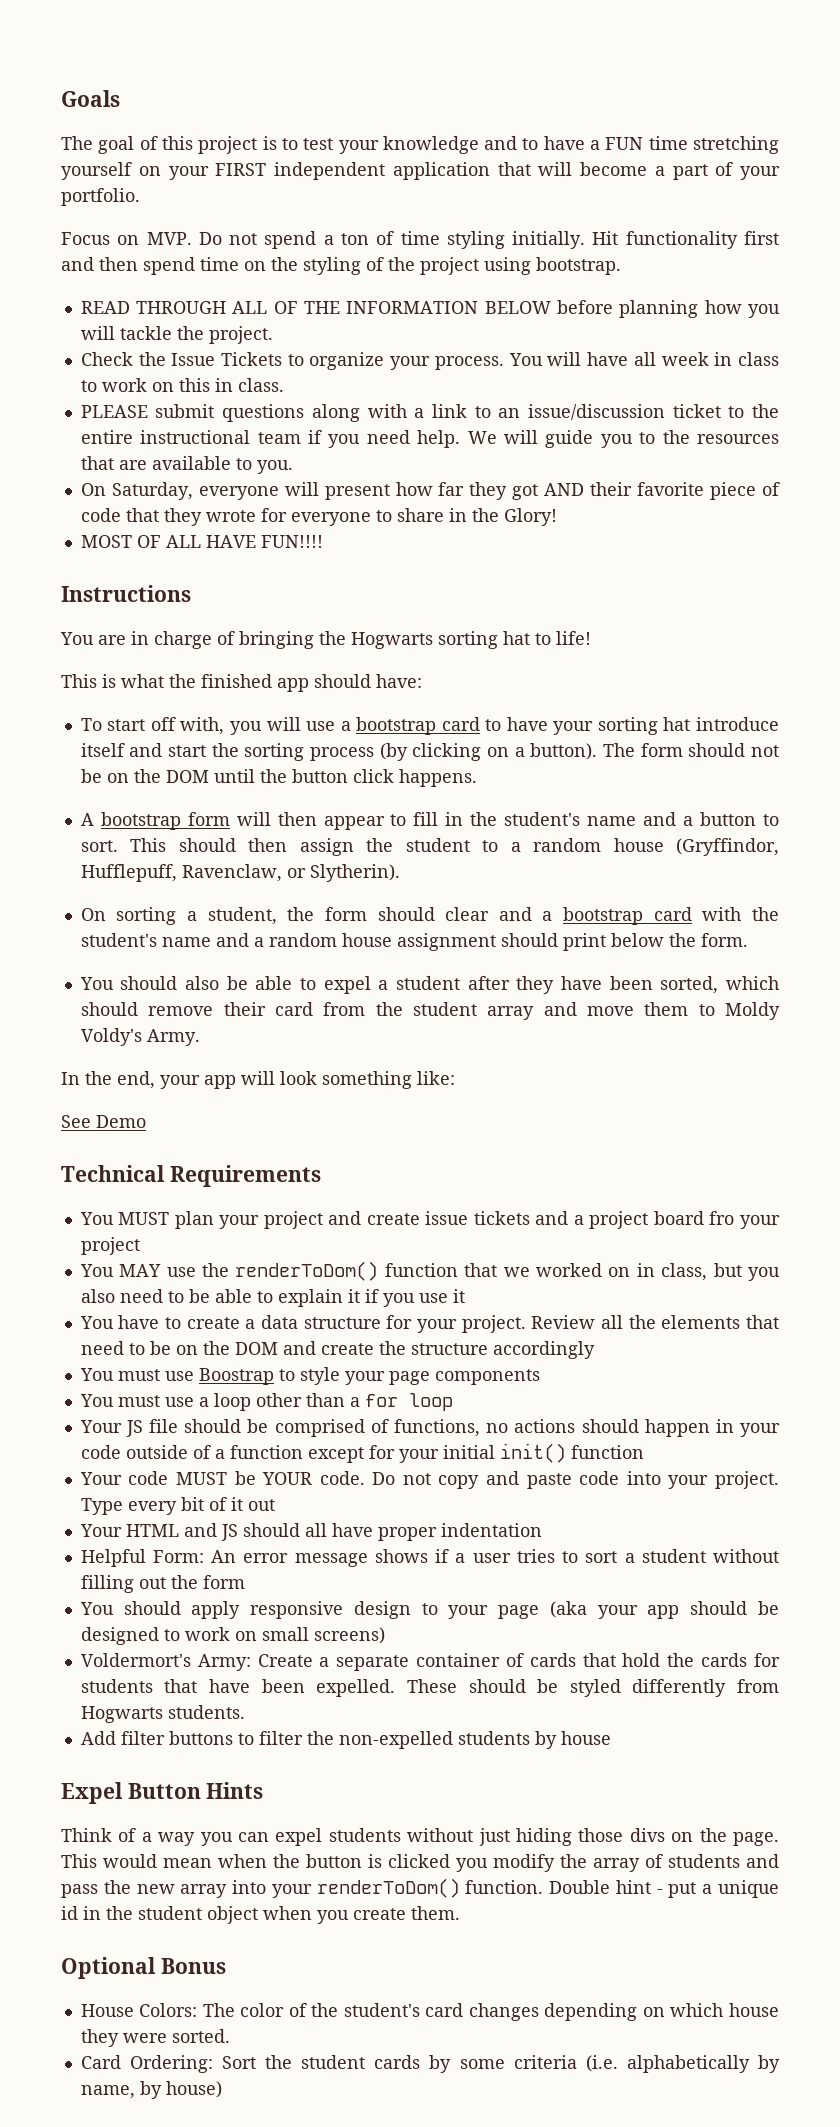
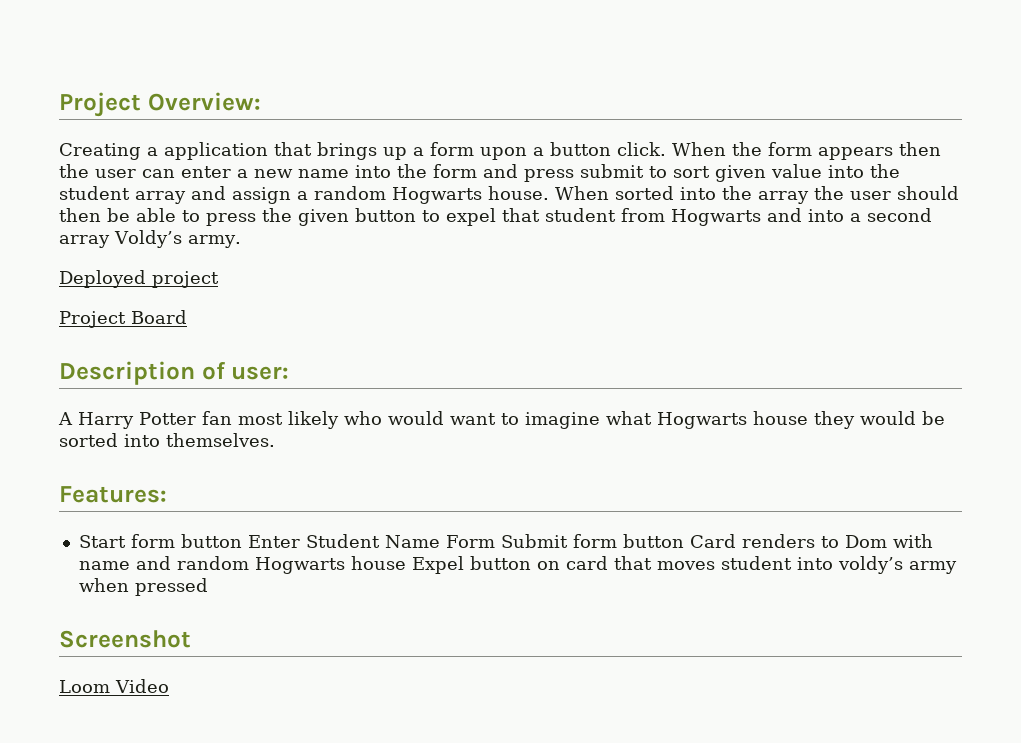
[61,90,120,107] [61,136,779,154] [61,162,780,180] [61,188,140,206] [61,231,780,249] [61,257,621,275] [80,300,781,318] [80,326,273,344] [80,352,779,370] [80,378,284,392] [80,404,780,422] [80,430,779,448] [80,456,293,474] [80,482,780,500] [80,508,557,526] [80,535,323,548] [61,585,191,602] [60,631,591,649] [61,674,422,692] [80,717,779,735] [80,743,779,761] [80,769,477,787] [80,812,780,830] [80,838,780,856] [80,864,400,882] [80,907,780,925] [80,933,748,951] [79,976,779,994] [80,1002,781,1020] [80,1028,200,1046] [61,1071,455,1089] [61,1115,146,1128] [61,1165,321,1187] [79,1211,781,1229] [80,1237,140,1255] [79,1261,780,1281] [80,1289,465,1307] [79,1315,779,1333] [80,1341,595,1359] [79,1367,540,1385] [79,1393,453,1411] [79,1419,781,1437] [80,1443,644,1463] [79,1471,780,1489] [80,1497,275,1515] [79,1523,542,1541] [80,1549,779,1567] [80,1575,245,1593] [79,1601,779,1619] [80,1627,385,1645] [80,1653,781,1671] [80,1679,779,1697] [80,1705,245,1723] [80,1731,611,1749] [61,1782,264,1804] [61,1828,779,1846] [61,1854,779,1872] [61,1878,779,1898] [61,1906,460,1924] [61,1957,226,1979] [80,2003,779,2021] [80,2029,230,2047] [80,2055,781,2073] [80,2081,222,2099] Goals // The goal of this project is to test your knowledge and to have a FUN time stretching yourself on your FIRST independent application that will become a part of your portfolio. // Focus on MVP. Do not spend a ton of time styling initially. Hit functionality first and then spend time on the styling of the project using bootstrap. // READ THROUGH ALL OF THE INFORMATION BELOW before planning how you will tackle the project. // Check the Issue Tickets to organize your process. You will have all week in class to work on this in class. // PLEASE submit questions along with a link to an issue/discussion ticket to the entire instructional team if you need help. We will guide you to the resources that are available to you. // On Saturday, everyone will present how far they got AND their favorite piece of code that they wrote for everyone to share in the Glory! // MOST OF ALL HAVE FUN!!!! // Instructions // You are in charge of bringing the Hogwarts sorting hat to life! // This is what the finished app should have: // To start off with, you will use a bootstrap card to have your sorting hat introduce itself and start the sorting process (by clicking on a button). The form should not be on the DOM until the button click happens. // A bootstrap form will then appear to fill in the student's name and a button to sort. This should then assign the student to a random house (Gryffindor, Hufflepuff, Ravenclaw, or Slytherin). // On sorting a student, the form should clear and a bootstrap card with the student's name and a random house assignment should print below the form. // You should also be able to expel a student after they have been sorted, which should remove their card from the student array and move them to Moldy Voldy's Army. // In the end, your app will look something like: // See Demo // Technical Requirements // You MUST plan your project and create issue tickets and a project board fro your project // You MAY use the renderToDom() function that we worked on in class, but you also need to be able to explain it if you use it // You have to create a data structure for your project. Review all the elements that need to be on the DOM and create the structure accordingly // You must use Boostrap to style your page components // You must use a loop other than a for loop // Your JS file should be comprised of functions, no actions should happen in your code outside of a function except for your initial init() function // Your code MUST be YOUR code. Do not copy and paste code into your project. Type every bit of it out // Your HTML and JS should all have proper indentation // Helpful Form: An error message shows if a user tries to sort a student without filling out the form // You should apply responsive design to your page (aka your app should be designed to work on small screens) // Voldermort's Army: Create a separate container of cards that hold the cards for students that have been expelled. These should be styled differently from Hogwarts students. // Add filter buttons to filter the non-expelled students by house // Expel Button Hints // Think of a way you can expel students without just hiding those divs on the page. This would mean when the button is clicked you modify the array of students and pass the new array into your renderToDom() function. Double hint - put a unique id in the student object when you create them. // Optional Bonus // House Colors: The color of the student's card changes depending on which house they were sorted. // Card Ordering: Sort the student cards by some criteria (i.e. alphabetically by name, by house) -> [59,92,261,117] [59,142,941,160] [59,164,900,182] [59,186,959,204] [59,208,932,226] [59,230,241,248] [59,270,219,288] [59,310,187,328] [59,361,290,385] [58,411,945,429] [59,433,275,447] [59,486,167,503] [78,534,933,548] [78,556,957,574] [78,578,208,596] [59,630,191,648] [59,679,169,693] Project Overview: // Creating a application that brings up a form upon a button click. When the form appears then the user can enter a new name into the form and press submit to sort given value into the student array and assign a random Hogwarts house. When sorted into the array the user should then be able to press the given button to expel that student from Hogwarts and into a second array Voldy’s army. // Deployed project // Project Board // Description of user: // A Harry Potter fan most likely who would want to imagine what Hogwarts house they would be sorted into themselves. // Features: // Start form button Enter Student Name Form Submit form button Card renders to Dom with name and random Hogwarts house Expel button on card that moves student into voldy’s army when pressed // Screenshot // Loom Video

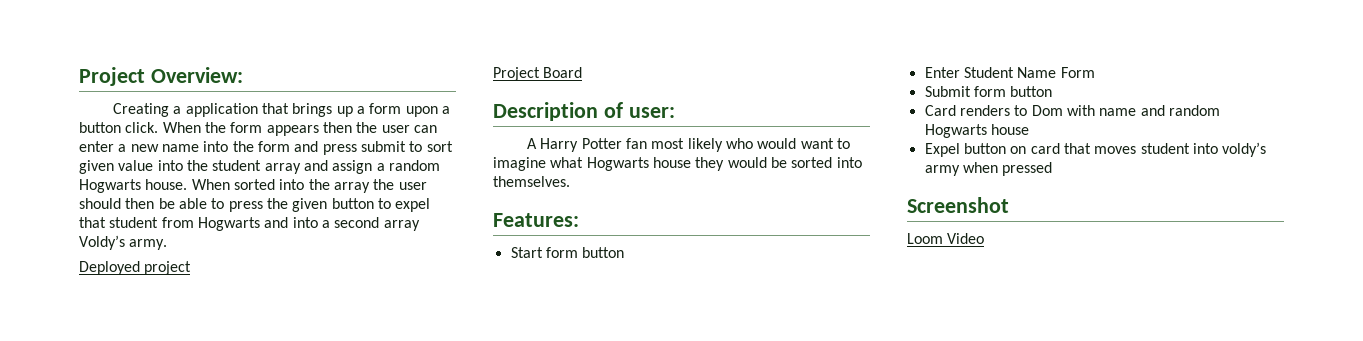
(242, 541) none -> (625, 252) //
(495, 541) none -> (1095, 72) //
(684, 541) none -> (1053, 91) //
(406, 563) none -> (1029, 129) //

